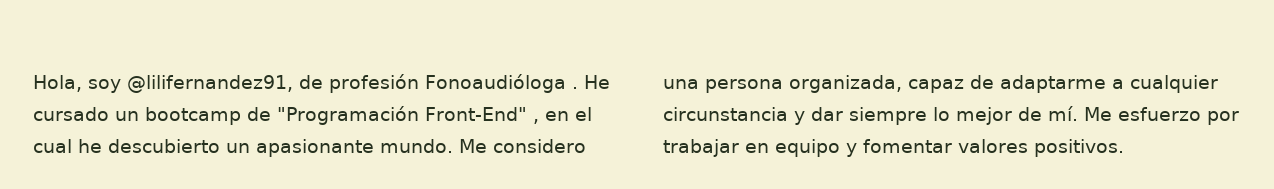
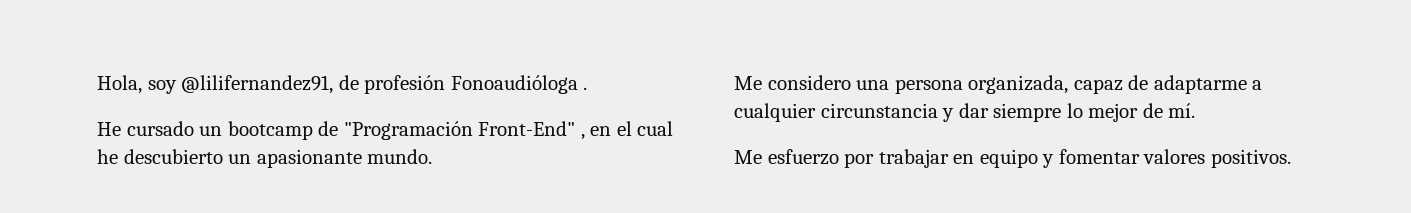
(578, 88) none -> (588, 88) //
(453, 146) none -> (433, 156) //
(1078, 113) none -> (1196, 110) //

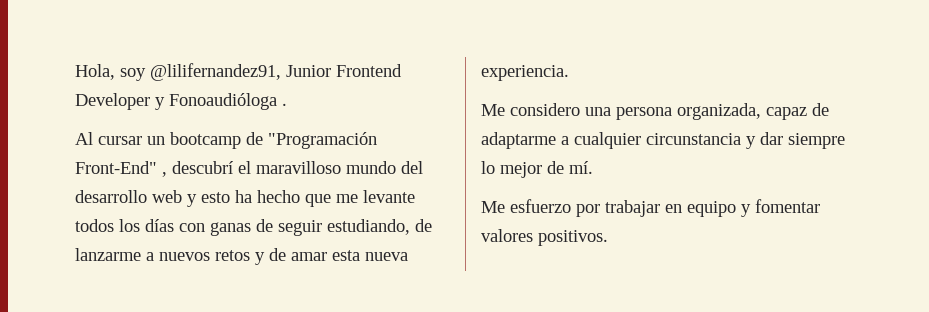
[338,75,446,94] de profesión -> [286,64,402,77] [75,93,165,110] Junior Frontend Developer y
[97,121,194,136] He cursado -> [75,132,142,145] Al cursar
[590,121,674,136] [97,149,433,168] en el cual he descubierto un apasionante mundo. -> [172,161,423,174] [75,190,415,207] [75,219,432,236] [75,248,408,265] [481,65,569,81] descubrí el maravilloso mundo del desarrollo web y esto ha hecho que me levante todos los días con ganas de seguir estudiando, de lanzarme a nuevos retos y de amar esta nueva experiencia.

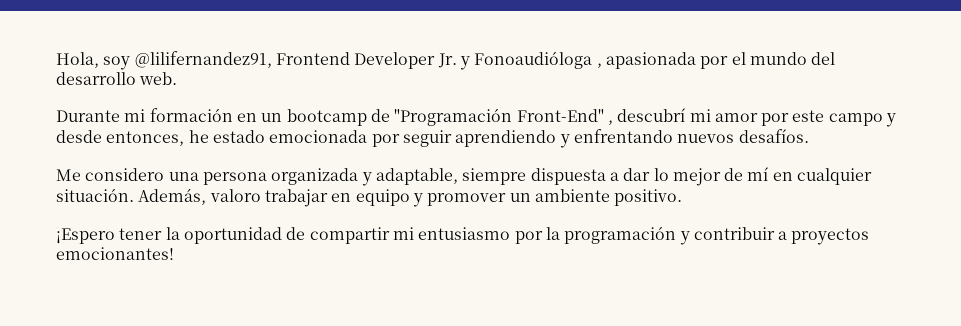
[286,65,331,77] Junior -> (272, 59) none
(150, 101) none -> [437,53,457,68] Jr.
[282,103,287,106] [75,132,142,145] . // Al cursar -> [596,52,836,69] [56,72,178,85] [56,108,257,122] , apasionada por el mundo del desarrollo web. // Durante mi formación en
[238,161,423,174] [75,190,415,207] [75,219,432,236] [75,248,408,265] [481,65,569,81] [481,103,829,120] [481,132,845,149] [481,161,593,178] [481,199,820,217] [481,229,608,246] el maravilloso mundo del desarrollo web y esto ha hecho que me levante todos los días con ganas de seguir estudiando, de lanzarme a nuevos retos y de amar esta nueva experiencia. // Me considero una persona organizada, capaz de adaptarme a cualquier circunstancia y dar siempre lo mejor de mí. // Me esfuerzo por trabajar en equipo y fomentar valores positivos. -> [689,109,897,127] [56,129,809,148] [56,167,873,186] [56,188,683,207] [56,226,870,245] [56,247,174,260] mi amor por este campo y desde entonces, he estado emocionada por seguir aprendiendo y enfrentando nuevos desafíos. // Me considero una persona organizada y adaptable, siempre dispuesta a dar lo mejor de mí en cualquier situación. Además, valoro trabajar en equipo y promover un ambiente positivo. // ¡Espero tener la oportunidad de compartir mi entusiasmo por la programación y contribuir a proyectos emocionantes!

